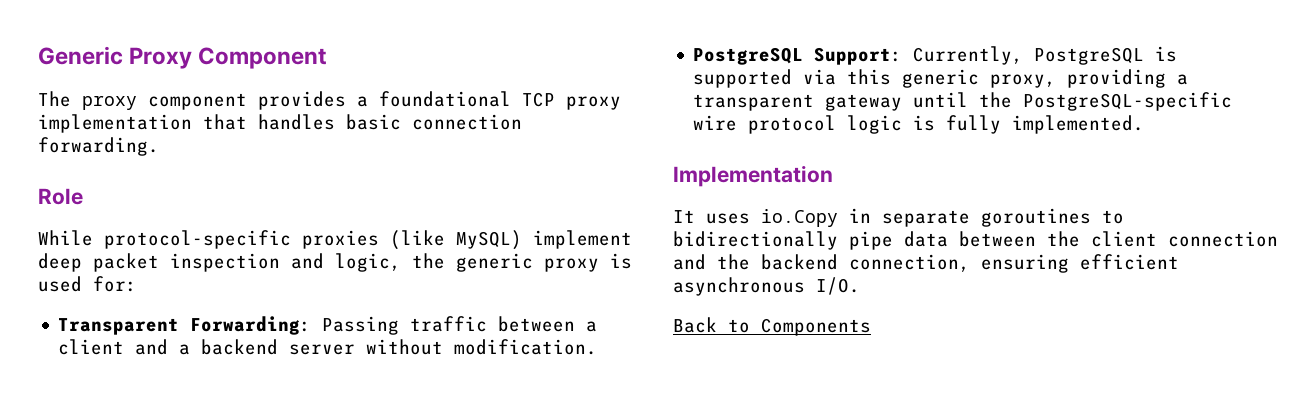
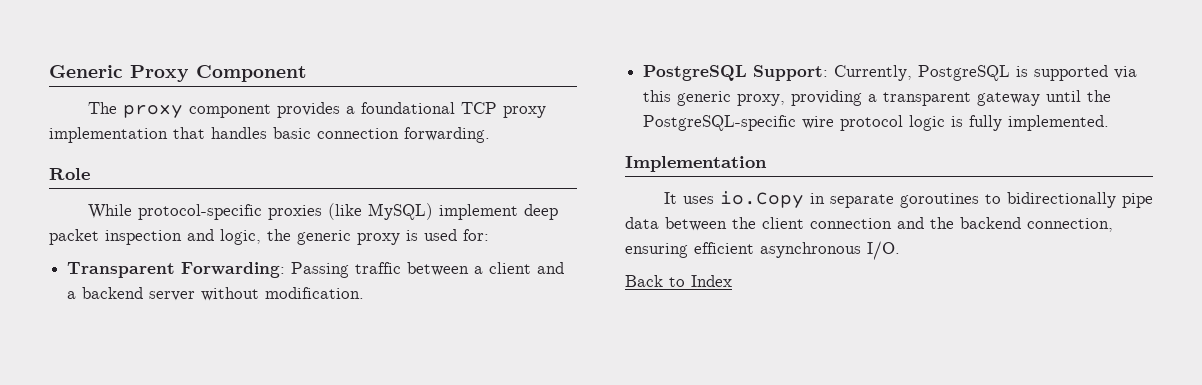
[761,318,871,336] Components -> [691,275,732,287] Index

